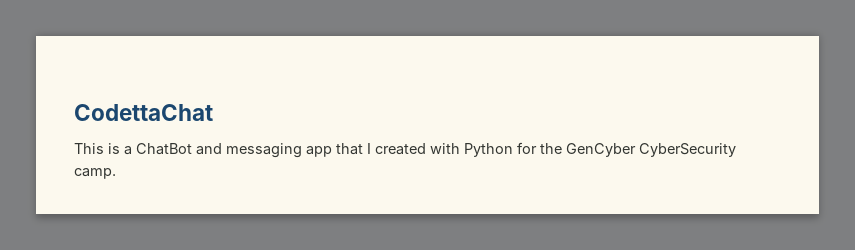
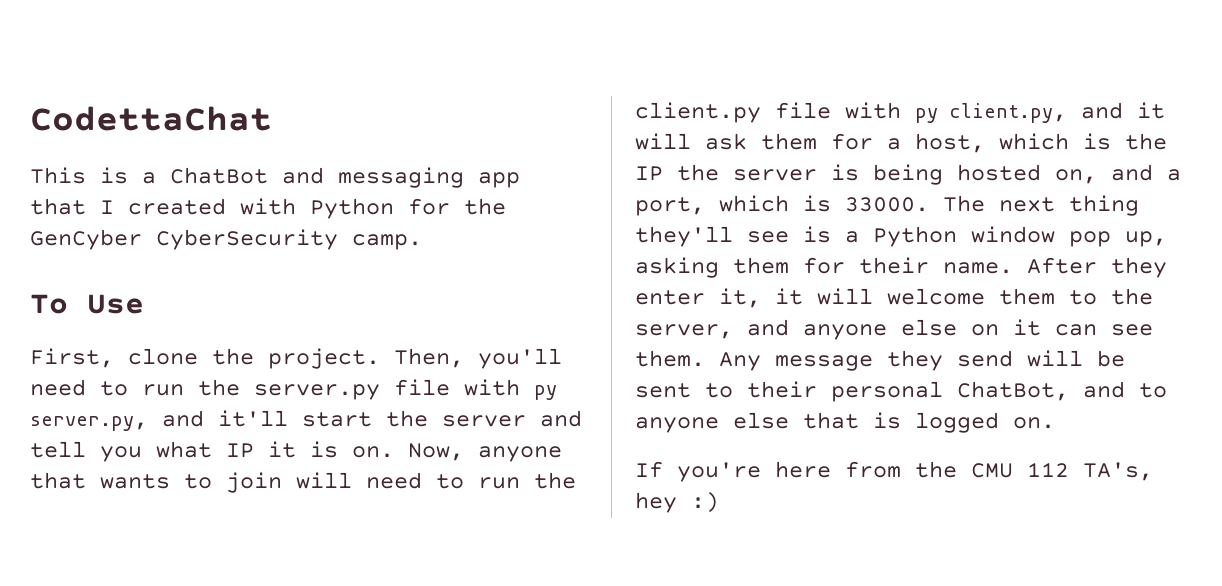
(116, 173) none -> [30,294,144,314] [30,348,562,369] [30,379,557,400] [30,410,582,431] [30,441,562,462] [30,472,576,493] [635,102,1165,123] [635,133,1167,153] [635,164,1181,185] [635,195,1139,216] [635,226,1167,247] [635,257,1167,278] [635,288,1153,308] [635,319,1153,340] [635,350,1125,371] [635,381,1167,402] [635,412,1055,433] [635,461,1153,482] [635,492,719,513] // To Use // First, clone the project. Then, you'll need to run the server.py file with py server.py, and it'll start the server and tell you what IP it is on. Now, anyone that wants to join will need to run the client.py file with py client.py, and it will ask them for a host, which is the IP the server is being hosted on, and a port, which is 33000. The next thing they'll see is a Python window pop up, asking them for their name. After they enter it, it will welcome them to the server, and anyone else on it can see them. Any message they send will be sent to their personal ChatBot, and to anyone else that is logged on. // If you're here from the CMU 112 TA's, hey :)

